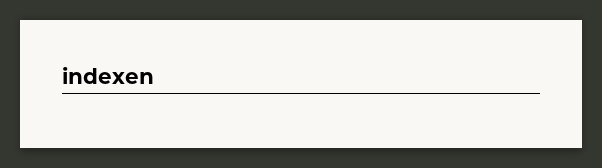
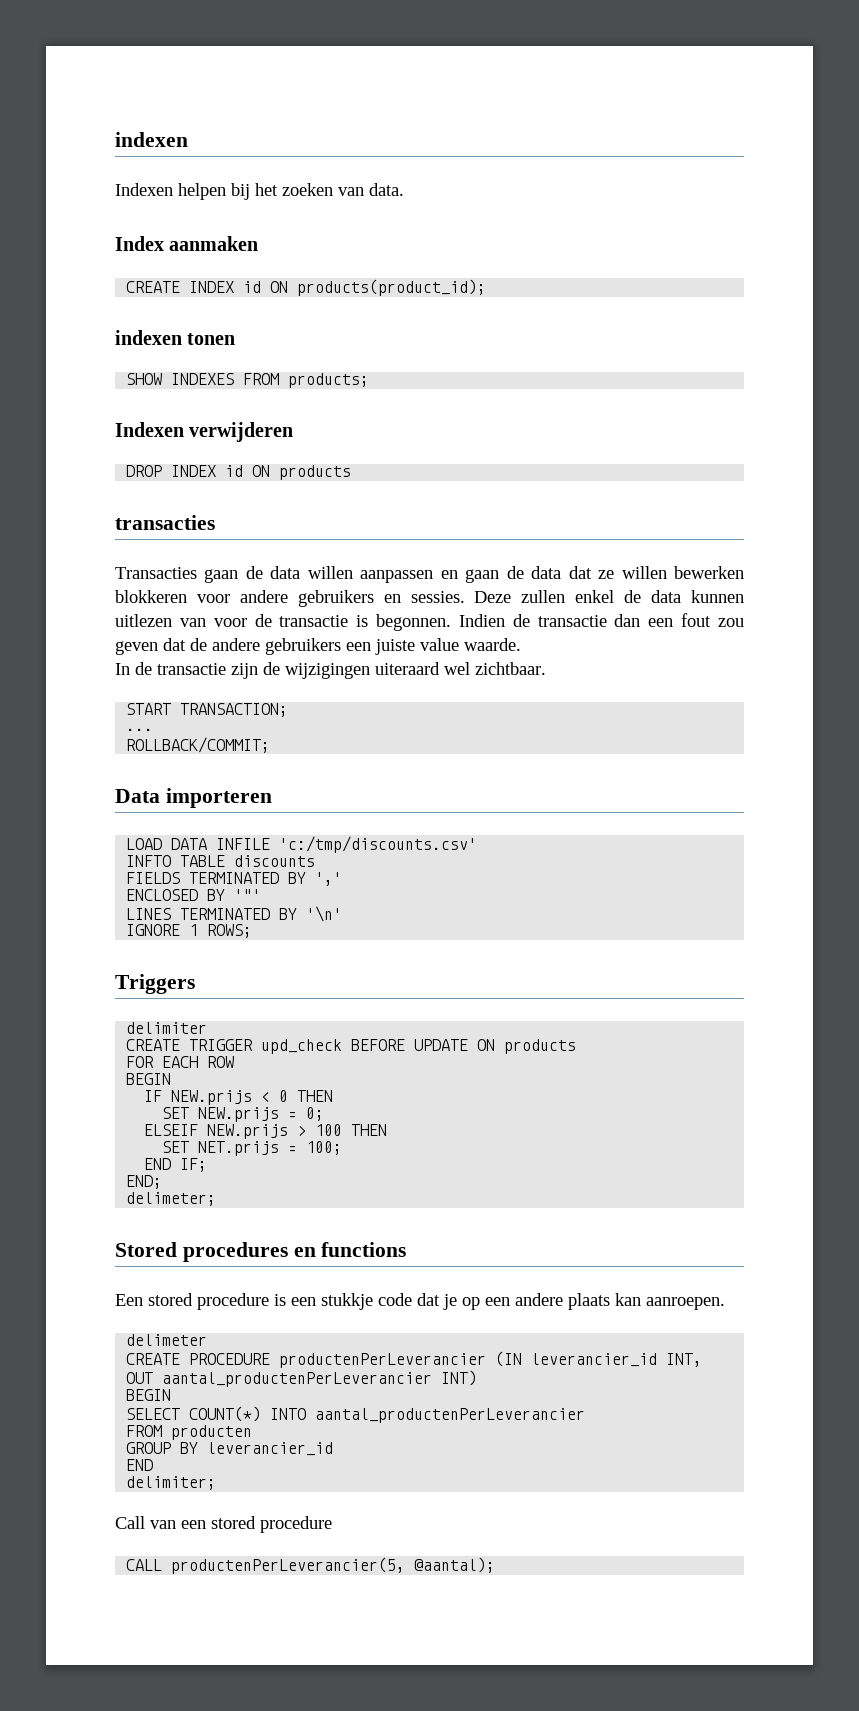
[62,67,154,84] indexen -> [115,132,188,147] [115,183,404,200] [115,236,259,251] [126,279,487,296] [115,330,236,345] [126,373,370,388] [115,422,294,442] [126,465,352,480] [115,515,215,530] [115,566,744,583] [115,590,745,607] [115,613,744,631] [115,638,521,655] [115,662,546,679] [126,703,289,717] [126,728,154,731] [126,737,271,753] [115,788,272,808] [126,836,478,853] [126,855,316,867] [126,872,343,886] [126,889,262,901] [126,906,343,922] [126,924,253,938] [115,974,195,994] [126,1022,208,1034] [126,1039,577,1054] [126,1056,235,1068] [126,1073,172,1085] [144,1090,334,1105] [162,1107,325,1122] [144,1124,388,1139] [162,1141,343,1156] [144,1158,208,1172] [126,1175,163,1189] [126,1192,217,1206] [115,1242,407,1262] [115,1293,725,1310] [126,1334,208,1346] [126,1351,703,1368] [126,1370,478,1387] [126,1389,172,1401] [126,1406,586,1423] [126,1425,253,1440] [126,1442,334,1456] [126,1459,154,1471] [126,1476,217,1490] [115,1516,332,1533] [126,1557,496,1574] indexen // Indexen helpen bij het zoeken van data. // Index aanmaken // CREATE INDEX id ON products(product_id); // indexen tonen // SHOW INDEXES FROM products; // Indexen verwijderen // DROP INDEX id ON products // transacties // Transacties gaan de data willen aanpassen en gaan de data dat ze willen bewerken blokkeren voor andere gebruikers en sessies. Deze zullen enkel de data kunnen uitlezen van voor de transactie is begonnen. Indien de transactie dan een fout zou geven dat de andere gebruikers een juiste value waarde. // In de transactie zijn de wijzigingen uiteraard wel zichtbaar. // START TRANSACTION; // ... // ROLLBACK/COMMIT; // Data importeren // LOAD DATA INFILE 'c:/tmp/discounts.csv' // INFTO TABLE discounts // FIELDS TERMINATED BY ',' // ENCLOSED BY '"' // LINES TERMINATED BY '\n' // IGNORE 1 ROWS; // Triggers // delimiter // CREATE TRIGGER upd_check BEFORE UPDATE ON products // FOR EACH ROW // BEGIN // IF NEW.prijs < 0 THEN // SET NEW.prijs = 0; // ELSEIF NEW.prijs > 100 THEN // SET NET.prijs = 100; // END IF; // END; // delimeter; // Stored procedures en functions // Een stored procedure is een stukkje code dat je op een andere plaats kan aanroepen. // delimeter // CREATE PROCEDURE productenPerLeverancier (IN leverancier_id INT, OUT aantal_productenPerLeverancier INT) // BEGIN // SELECT COUNT(*) INTO aantal_productenPerLeverancier // FROM producten // GROUP BY leverancier_id // END // delimiter; // Call van een stored procedure // CALL productenPerLeverancier(5, @aantal);

